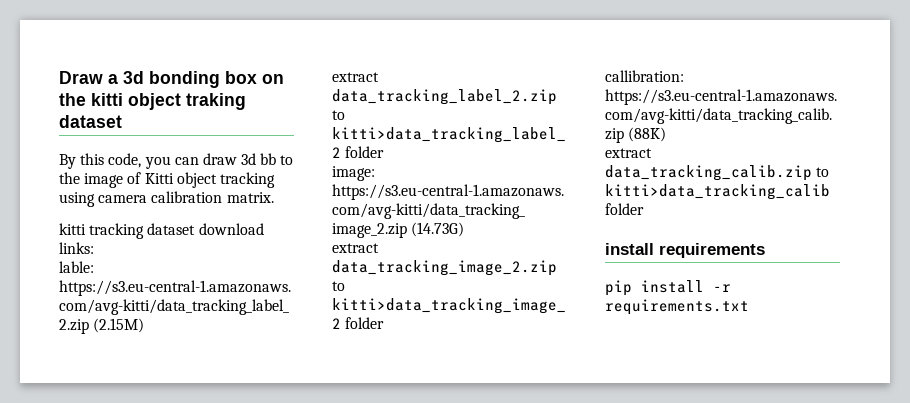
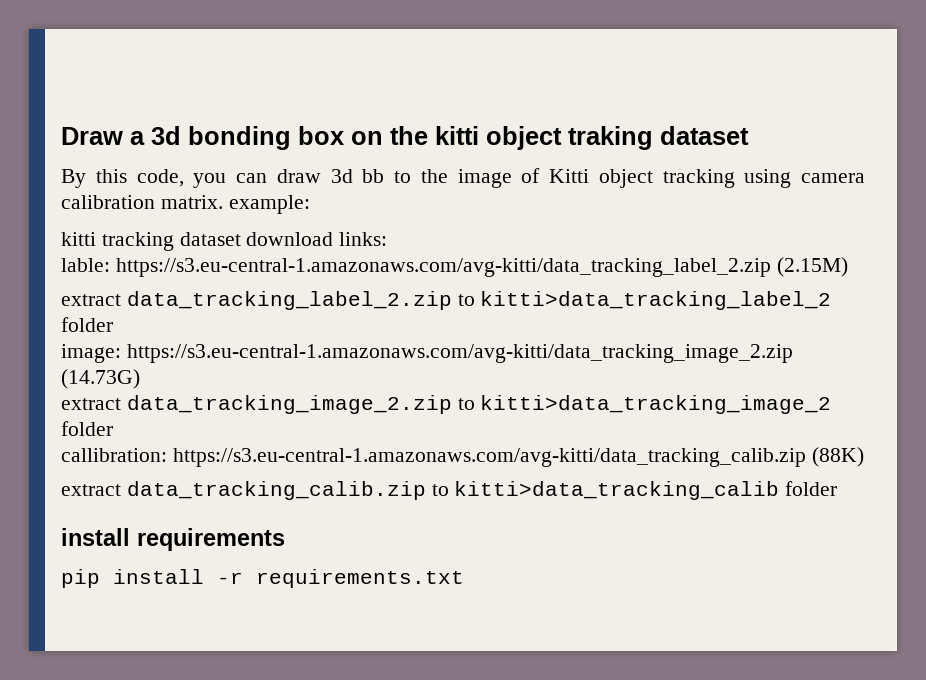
(274, 197) none -> [228,195,310,214] example:

